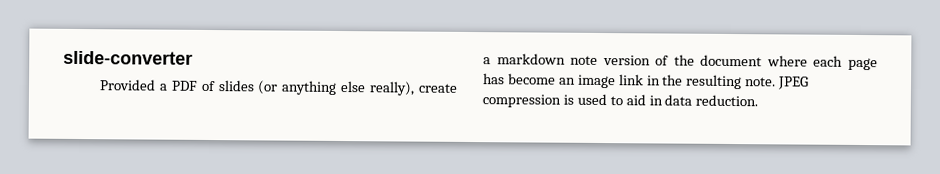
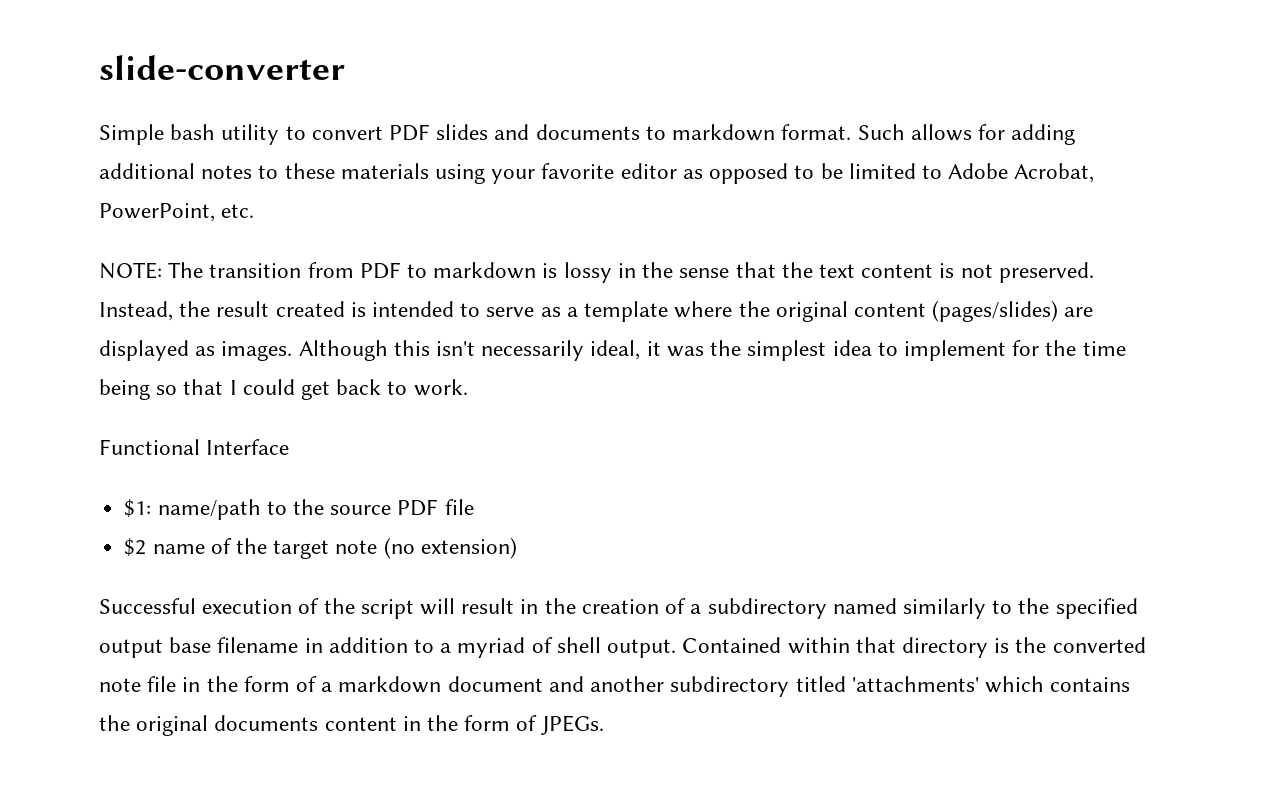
[98,79,458,96] [483,53,878,71] [483,73,810,90] [482,93,759,108] Provided a PDF of slides (or anything else really), create a markdown note version of the document where each page has become an image link in the resulting note. JPEG compression is used to aid in data reduction. -> [99,124,1076,145] [99,163,1095,184] [99,203,255,222] [99,262,1094,283] [99,300,1094,322] [99,340,1126,361] [99,379,468,400] [99,439,290,455] [124,499,474,520] [124,537,517,559] [99,598,1138,619] [99,637,1146,658] [99,676,1131,697] [99,715,604,736] Simple bash utility to convert PDF slides and documents to markdown format. Such allows for adding additional notes to these materials using your favorite editor as opposed to be limited to Adobe Acrobat, PowerPoint, etc. // NOTE: The transition from PDF to markdown is lossy in the sense that the text content is not preserved. Instead, the result created is intended to serve as a template where the original content (pages/slides) are displayed as images. Although this isn't necessarily ideal, it was the simplest idea to implement for the time being so that I could get back to work. // Functional Interface // $1: name/path to the source PDF file // $2 name of the target note (no extension) // Successful execution of the script will result in the creation of a subdirectory named similarly to the specified output base filename in addition to a myriad of shell output. Contained within that directory is the converted note file in the form of a markdown document and another subdirectory titled 'attachments' which contains the original documents content in the form of JPEGs.

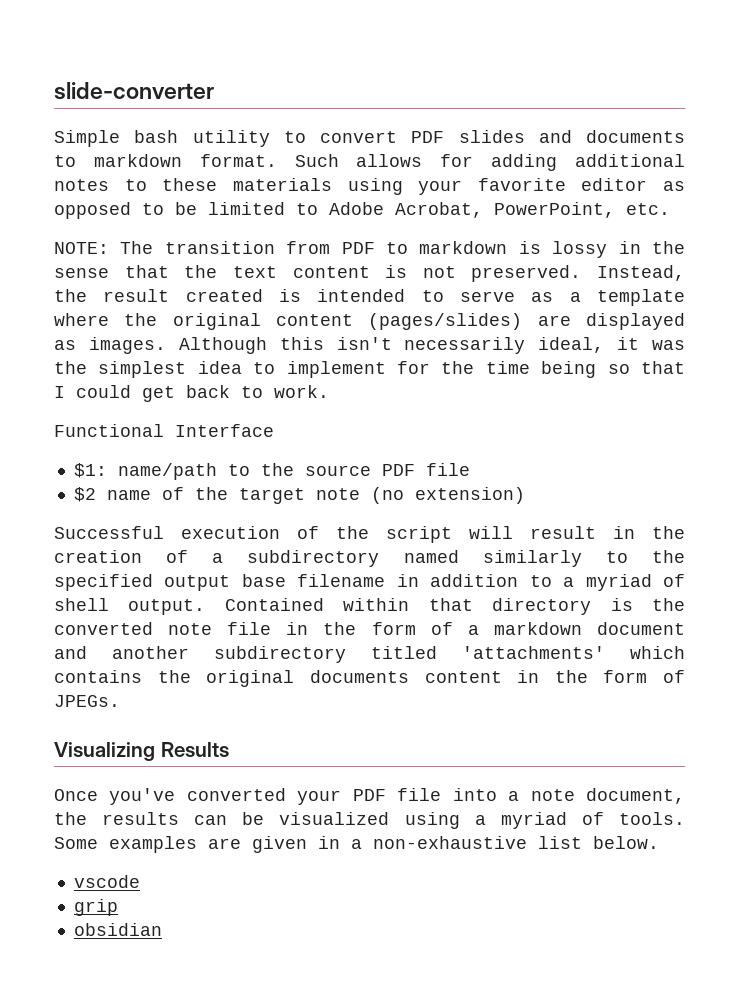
(604, 725) none -> [54,742,229,761] [54,788,686,805] [54,812,685,829] [54,836,659,853] [73,875,140,888] [73,899,118,916] [73,923,162,936] // Visualizing Results // Once you've converted your PDF file into a note document, the results can be visualized using a myriad of tools. Some examples are given in a non-exhaustive list below. // vscode // grip // obsidian

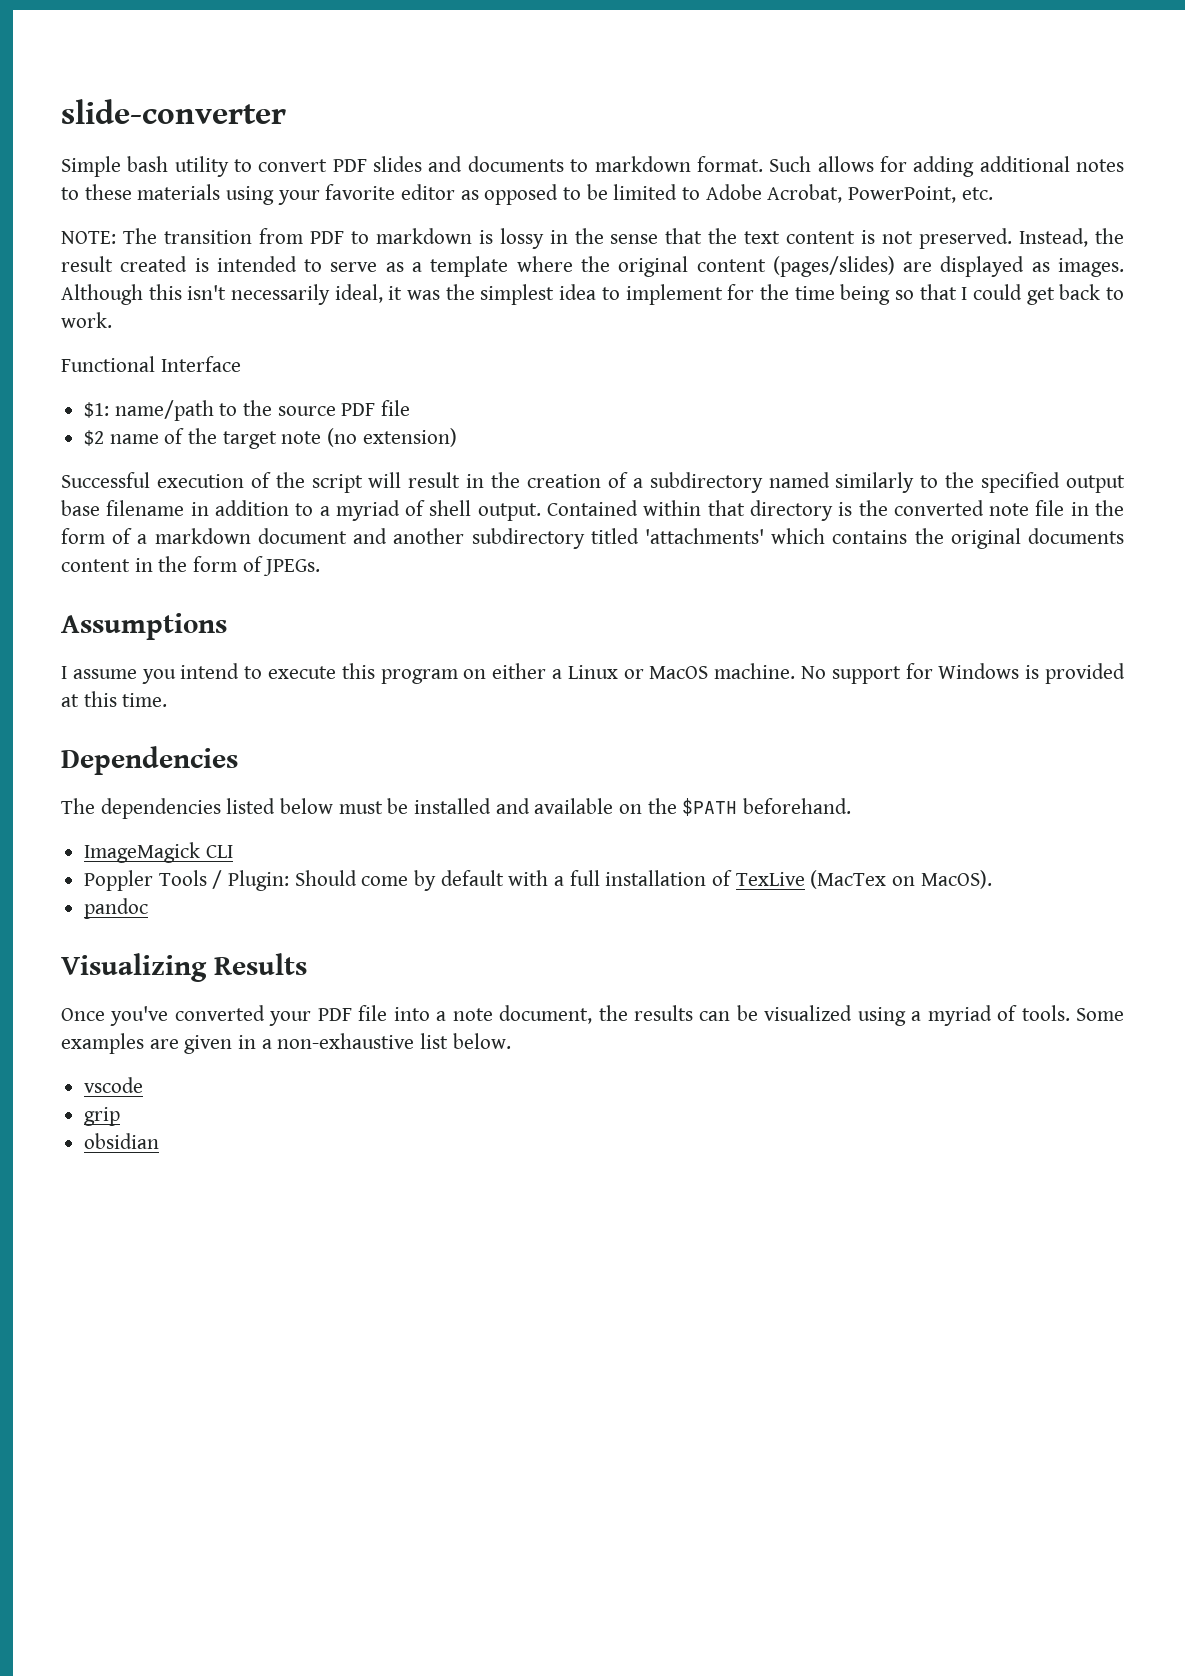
(120, 701) none -> [61,613,227,640] [61,663,1125,684] [61,691,168,707] [61,746,238,775] [61,798,852,819] [84,842,233,863] [84,870,992,891] [84,898,149,919] // Assumptions // I assume you intend to execute this program on either a Linux or MacOS machine. No support for Windows is provided at this time. // Dependencies // The dependencies listed below must be installed and available on the $PATH beforehand. // ImageMagick CLI // Poppler Tools / Plugin: Should come by default with a full installation of TexLive (MacTex on MacOS). // pandoc

